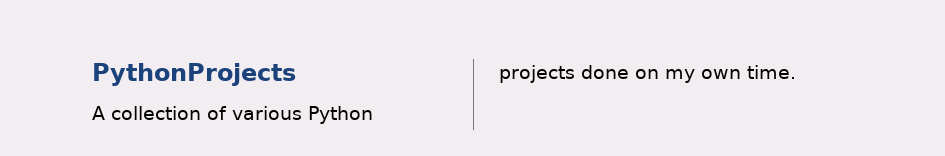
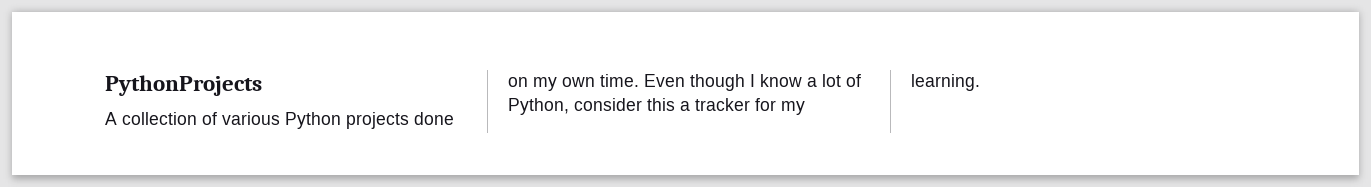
(796, 72) none -> [644,74,861,91] [508,98,805,115] [911,74,980,91] Even though I know a lot of Python, consider this a tracker for my learning.

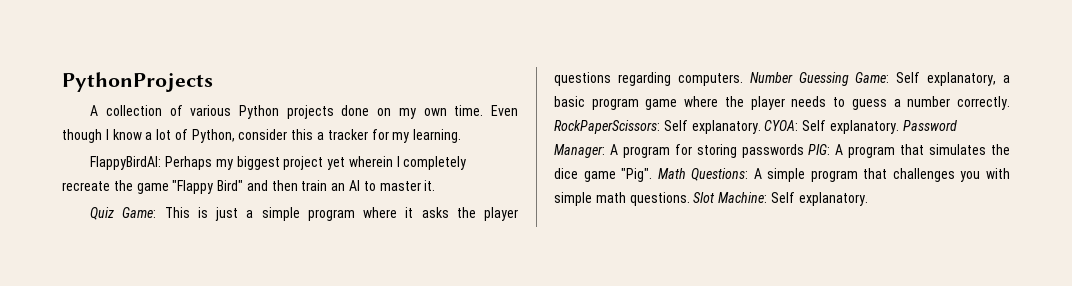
(980, 82) none -> [90,156,467,170] [62,180,436,194] [90,207,518,221] [554,72,1010,86] [554,96,1010,110] [554,120,957,134] [554,144,1010,158] [554,168,1010,182] [554,192,868,206] // FlappyBirdAI: Perhaps my biggest project yet wherein I completely recreate the game "Flappy Bird" and then train an AI to master it. // Quiz Game: This is just a simple program where it asks the player questions regarding computers. Number Guessing Game: Self explanatory, a basic program game where the player needs to guess a number correctly. RockPaperScissors: Self explanatory. CYOA: Self explanatory. Password Manager: A program for storing passwords PIG: A program that simulates the dice game "Pig". Math Questions: A simple program that challenges you with simple math questions. Slot Machine: Self explanatory.

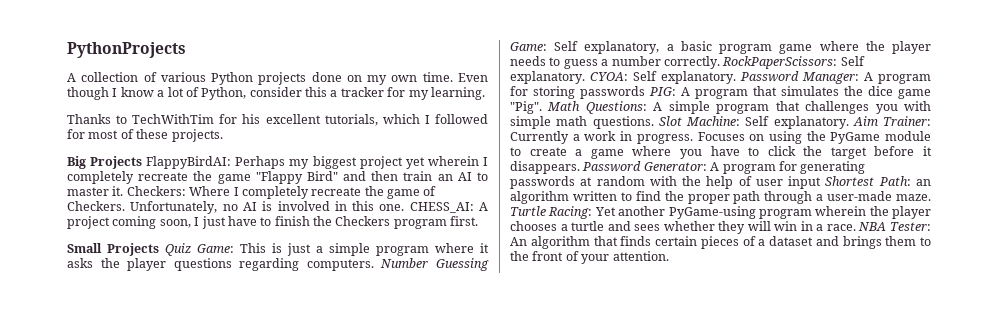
(462, 136) none -> [67,114,488,126] [67,129,223,142] [67,156,143,169] Thanks to TechWithTim for his excellent tutorials, which I followed for most of these projects. // Big Projects
(436, 185) // -> [126,186,437,199] [67,201,489,214] [67,216,479,229] [67,243,159,256] Checkers: Where I completely recreate the game of Checkers. Unfortunately, no AI is involved in this one. CHESS_AI: A project coming soon, I just have to finish the Checkers program first. // Small Projects
(868, 199) none -> [852,116,931,126] [510,131,931,144] [510,146,932,159] [510,161,866,174] [510,176,931,189] [510,191,931,204] [510,206,931,219] [510,221,931,234] [510,236,931,249] [510,251,669,264] Aim Trainer: Currently a work in progress. Focuses on using the PyGame module to create a game where you have to click the target before it disappears. Password Generator: A program for generating passwords at random with the help of user input Shortest Path: an algorithm written to find the proper path through a user-made maze. Turtle Racing: Yet another PyGame-using program wherein the player chooses a turtle and sees whether they will win in a race. NBA Tester: An algorithm that finds certain pieces of a dataset and brings them to the front of your attention.

